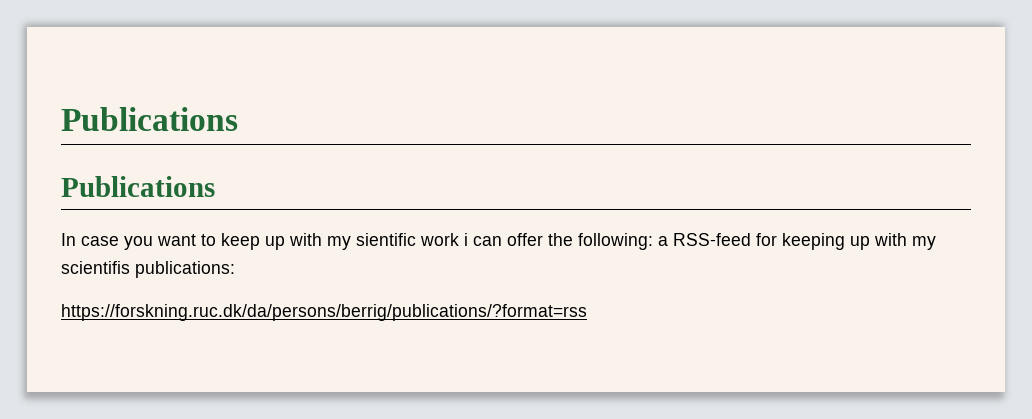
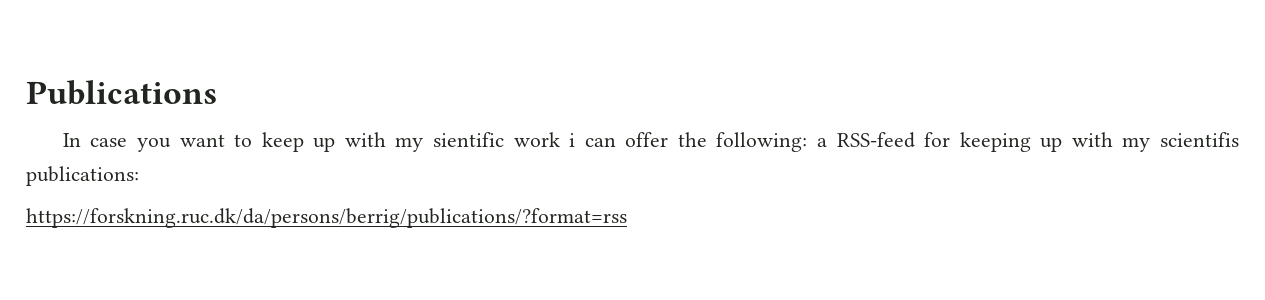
[61,107,238,131] [61,176,215,197] Publications // Publications -> [26,80,218,105] Publications

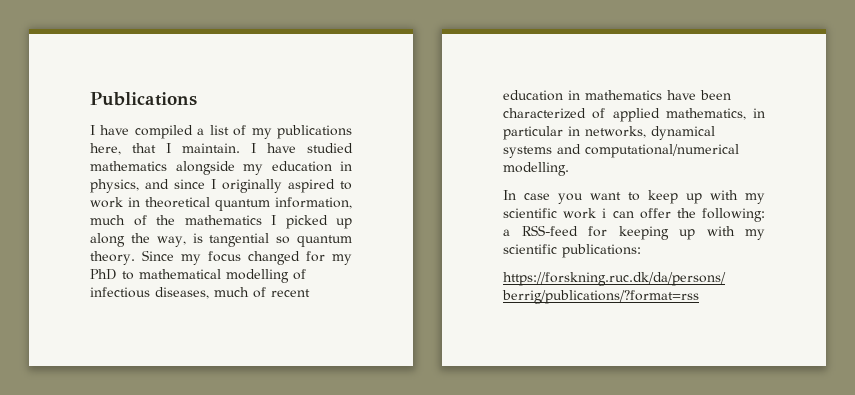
(218, 92) none -> [90,125,352,139] [90,143,353,155] [90,161,352,175] [90,179,352,193] [90,197,352,211] [90,215,352,229] [90,233,352,247] [90,250,352,265] [90,269,306,283] [90,287,310,299] [503,90,731,101] [503,108,765,122] [503,126,715,140] [503,144,739,158] [503,162,569,176] // I have compiled a list of my publications here, that I maintain. I have studied mathematics alongside my education in physics, and since I originally aspired to work in theoretical quantum information, much of the mathematics I picked up along the way, is tangential so quantum theory. Since my focus changed for my PhD to mathematical modelling of infectious diseases, much of recent education in mathematics have been characterized of applied mathematics, in particular in networks, dynamical systems and computational/numerical modelling.
[432,132,504,147] sientific -> [503,208,557,218] scientific
[1159,132,1239,147] scientifis -> [503,244,557,254] scientific

